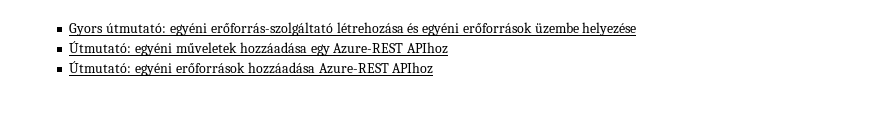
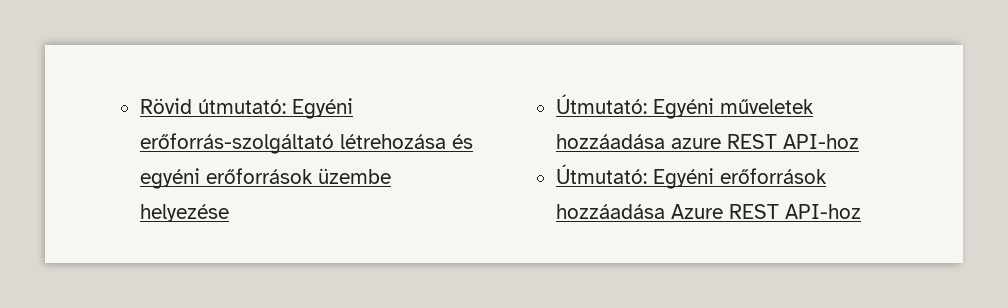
[69,23,207,36] Gyors útmutató: egyéni -> [139,98,353,119] Rövid útmutató: Egyéni
[135,43,173,56] egyéni -> [652,98,714,119] Egyéni
[310,42,449,56] [69,61,173,76] egy Azure-REST APIhoz // Útmutató: egyéni -> [670,134,859,149] [555,164,714,189] azure REST API-hoz // Útmutató: Egyéni
[318,62,434,74] Azure-REST APIhoz -> [670,204,861,219] Azure REST API-hoz

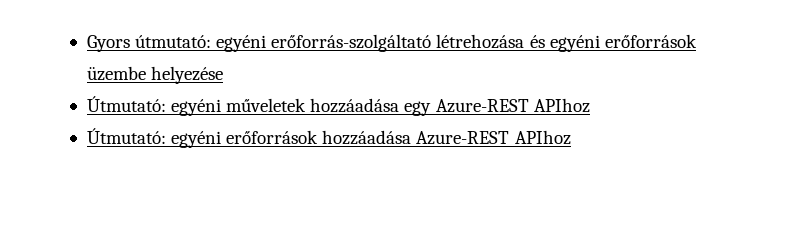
[139,98,353,119] Rövid útmutató: Egyéni -> [86,35,267,52] Gyors útmutató: egyéni
[652,98,714,119] Egyéni -> [171,99,222,116] egyéni
[670,134,859,149] [555,164,714,189] azure REST API-hoz // Útmutató: Egyéni -> [404,98,590,116] [86,128,222,148] egy Azure-REST APIhoz // Útmutató: egyéni
[670,204,861,219] Azure REST API-hoz -> [416,130,571,145] Azure-REST APIhoz

